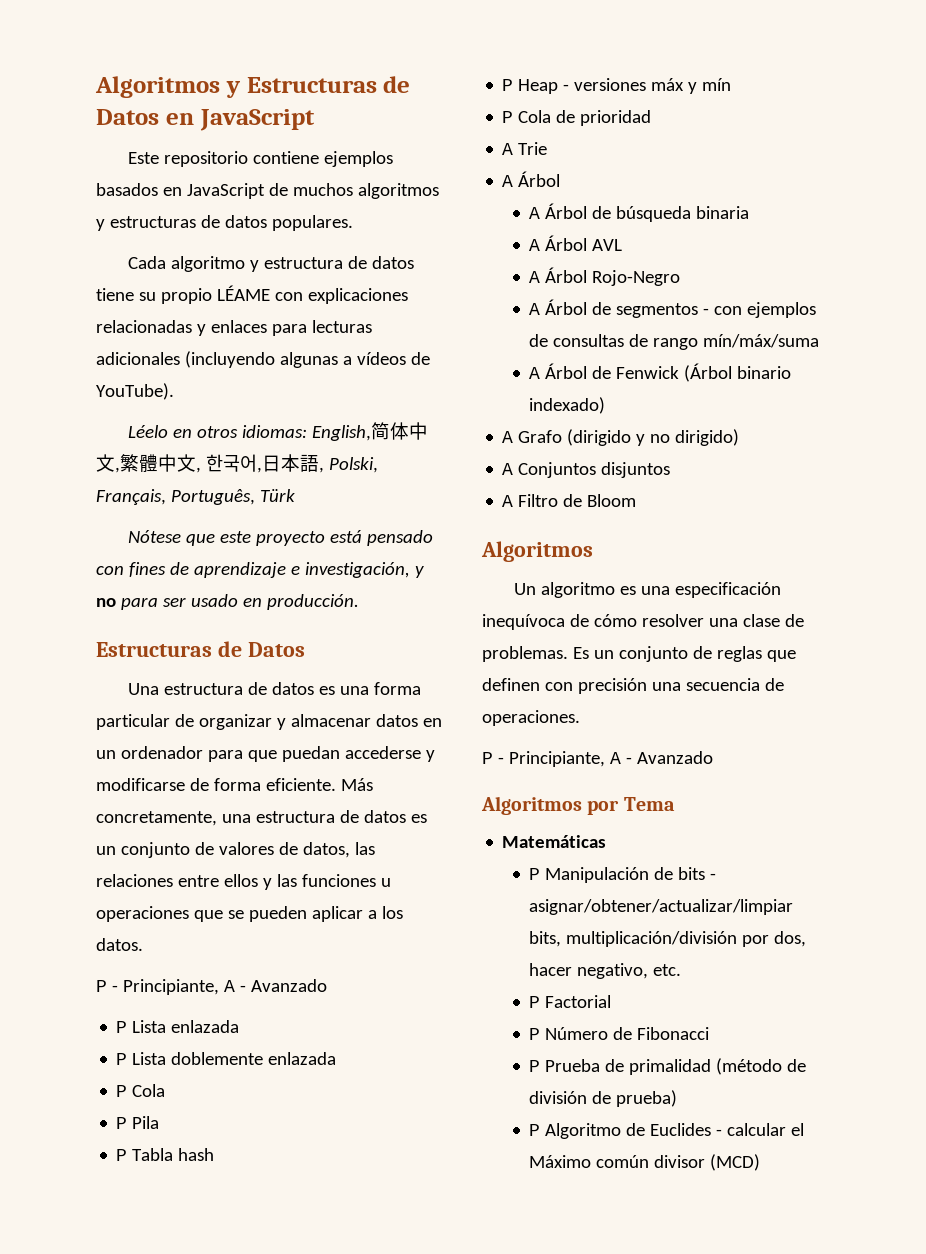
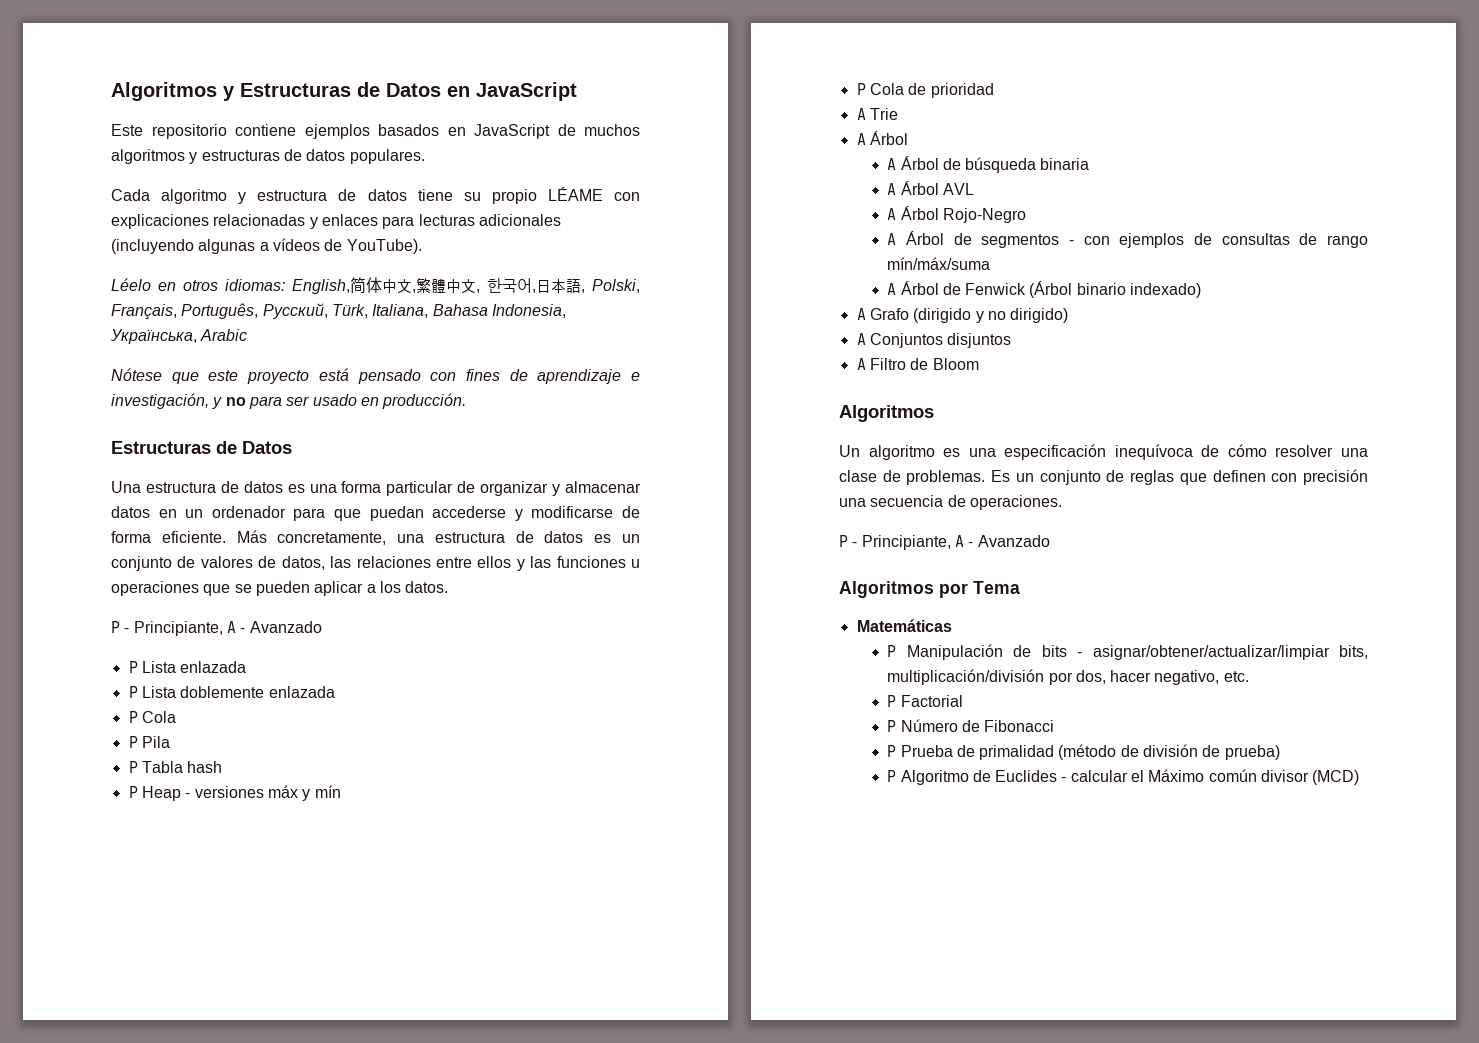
[259,489,295,502] Türk -> [262,303,566,319] [110,329,248,344] Русский, Türk, Italiana, Bahasa Indonesia, Українська, Arabic

